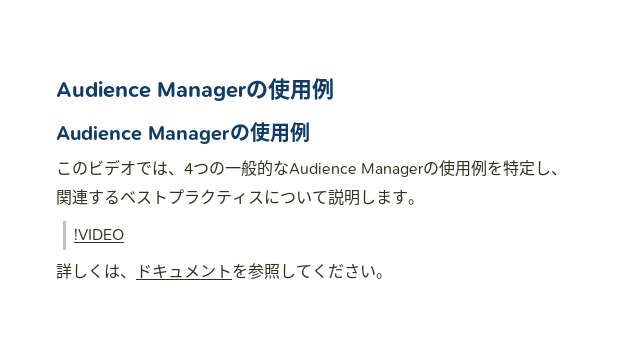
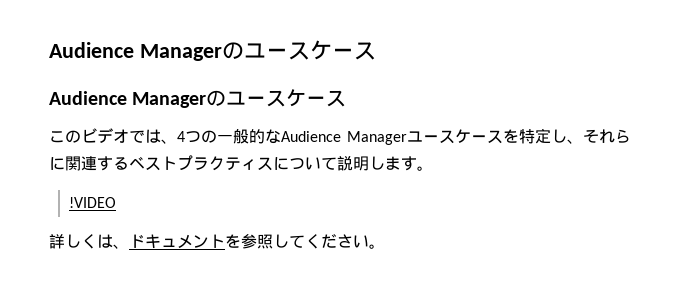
[56,78,334,101] [56,122,310,144] Audience Managerの使用例 // Audience Managerの使用例 -> [49,40,376,61] [49,89,347,108] Audience Managerのユースケース // Audience Managerのユースケース
[423,160,488,177] の使用例 -> [407,129,504,144] ユースケース
(568, 173) none -> [583,129,631,143] [49,157,65,170] それらに

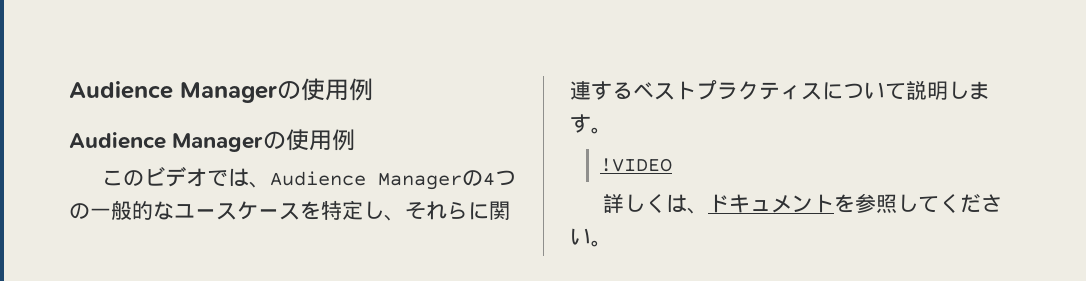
[49,40,376,61] [49,89,347,108] Audience Managerのユースケース // Audience Managerのユースケース -> [69,78,373,103] [69,129,356,152] Audience Managerの使用例 // Audience Managerの使用例
(177, 141) none -> [269,170,483,190] Audience Managerの
[281,131,408,145] Audience Manager -> (174, 210) none

